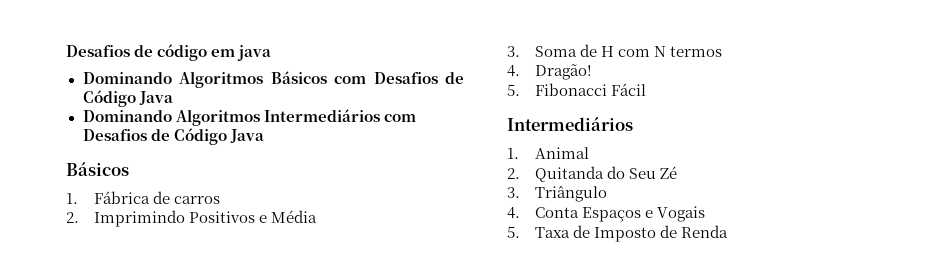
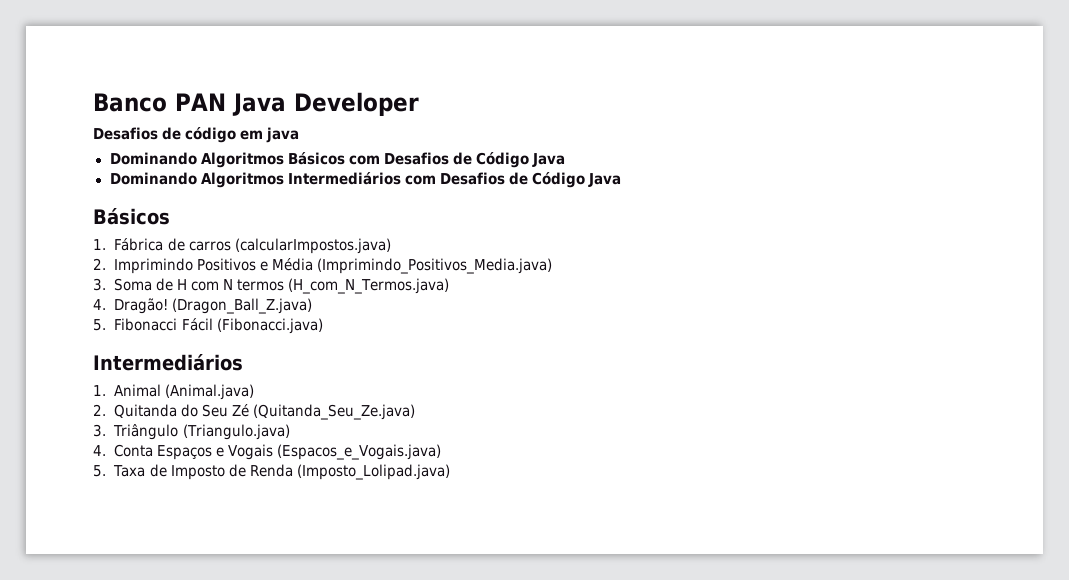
(66, 51) none -> [93,92,419,116] Banco PAN Java Developer //
(221, 200) none -> [234,238,391,254] (calcularImpostos.java)
(318, 216) none -> [316,258,552,274] (Imprimindo_Positivos_Media.java)
(723, 51) none -> [287,278,449,294] (H_com_N_Termos.java)
(593, 72) none -> [171,298,312,314] (Dragon_Ball_Z.java)
(647, 89) none -> [216,318,323,334] (Fibonacci.java)
(590, 153) none -> [164,384,254,400] (Animal.java)
(678, 172) none -> [252,404,415,420] (Quitanda_Seu_Ze.java)
(608, 194) none -> [182,424,290,440] (Triangulo.java)
(706, 214) none -> [276,444,441,460] (Espacos_e_Vogais.java)
(729, 231) none -> [296,464,450,480] (Imposto_Lolipad.java)

